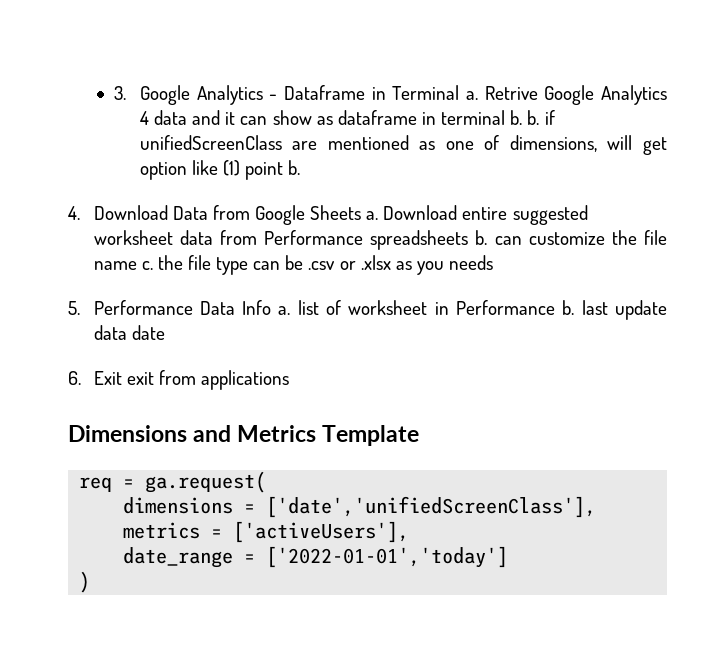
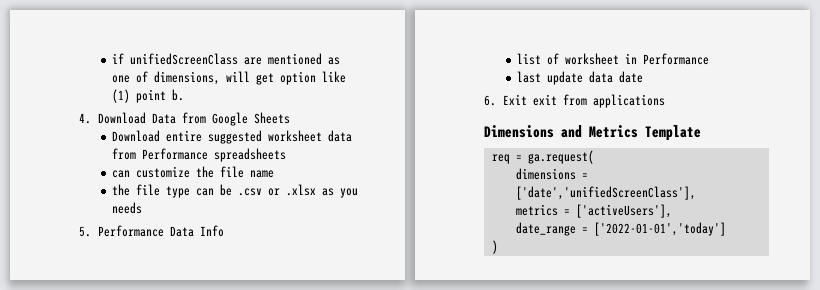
[114,85,667,105] [139,110,540,125] 3. Google Analytics - Dataframe in Terminal a. Retrive Google Analytics 4 data and it can show as dataframe in terminal b. b. -> (112, 58) none
[366,211,379,220] a. -> (291, 118) //
[475,230,488,245] b. -> (287, 155) //
[141,261,153,270] c. -> (275, 174) //
[278,306,291,315] a. -> (225, 231) //
[562,300,575,315] b. -> (710, 59) //

